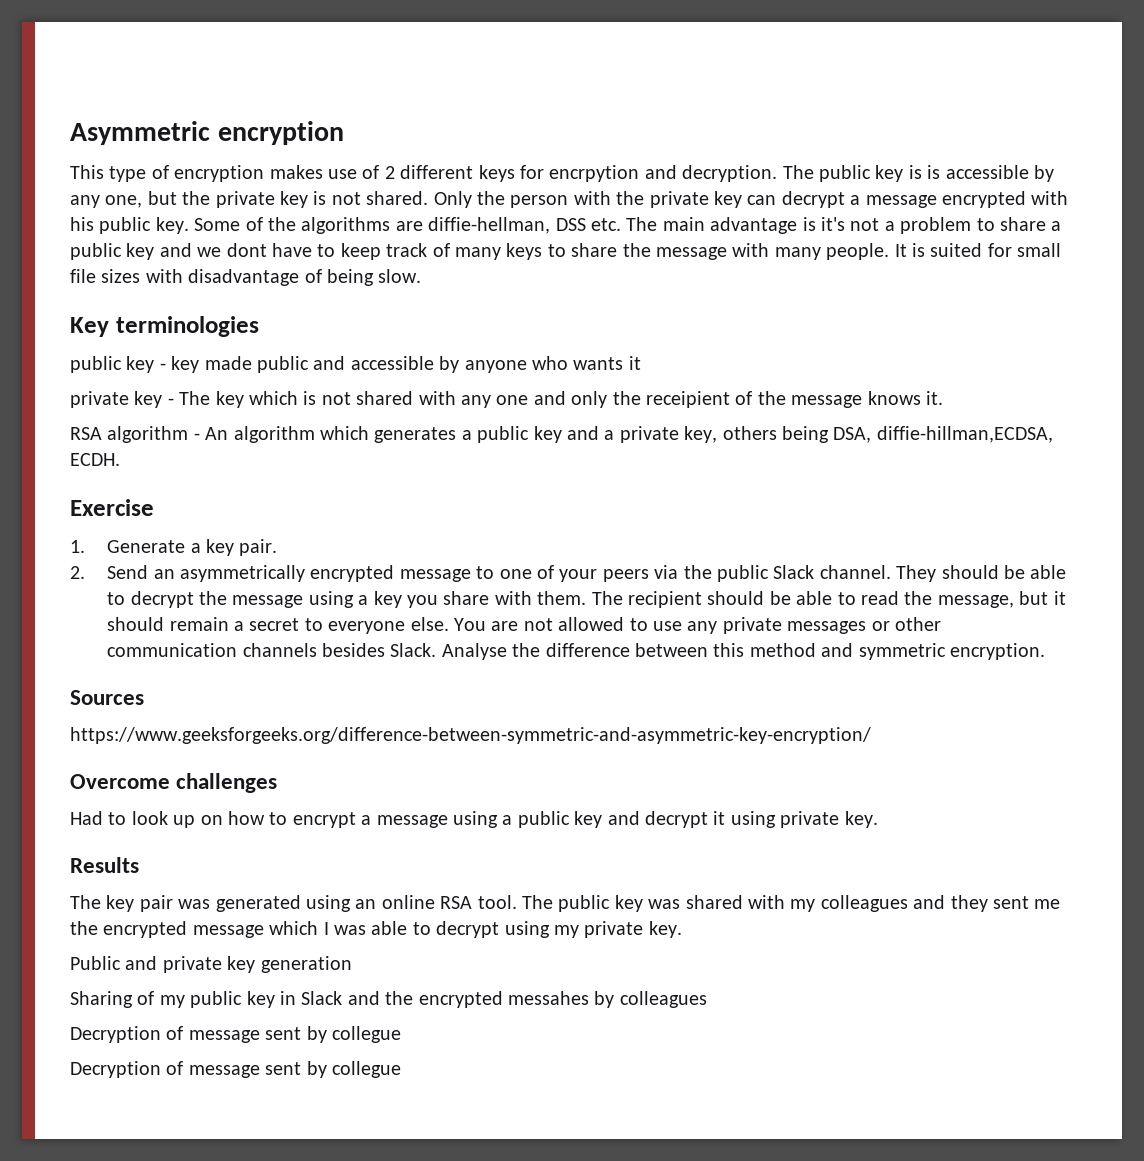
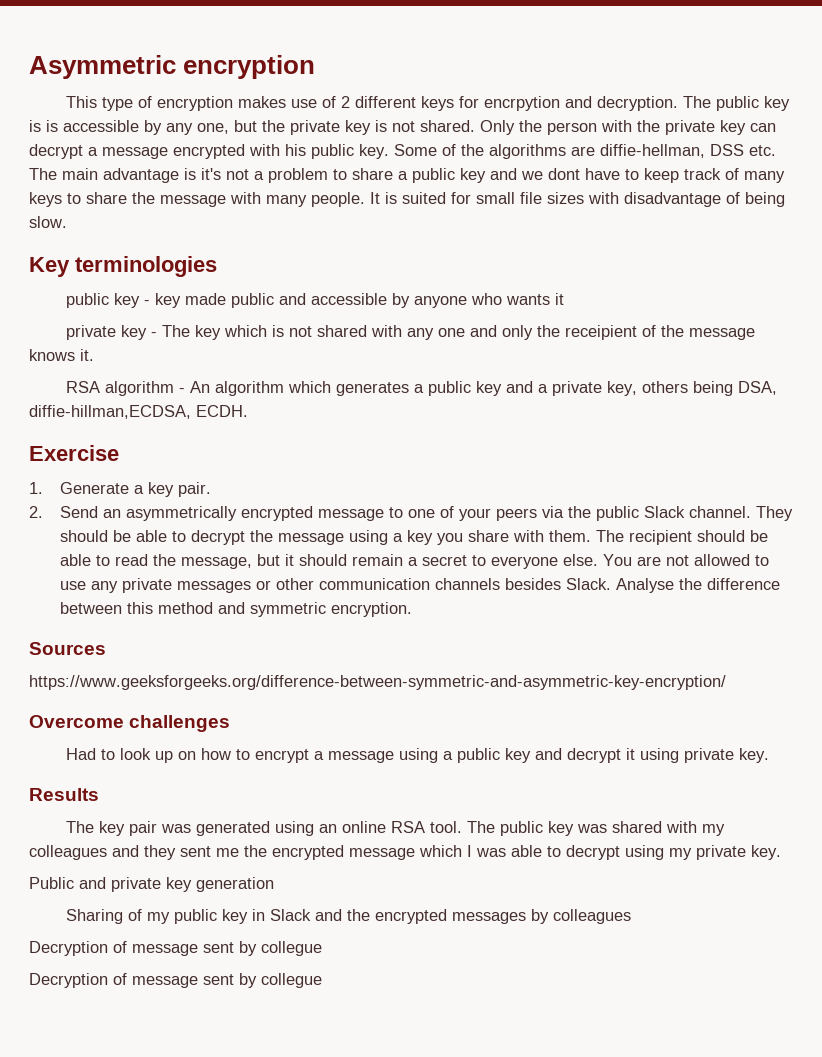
[507,991,589,1005] messahes -> [452,912,527,924] messages

